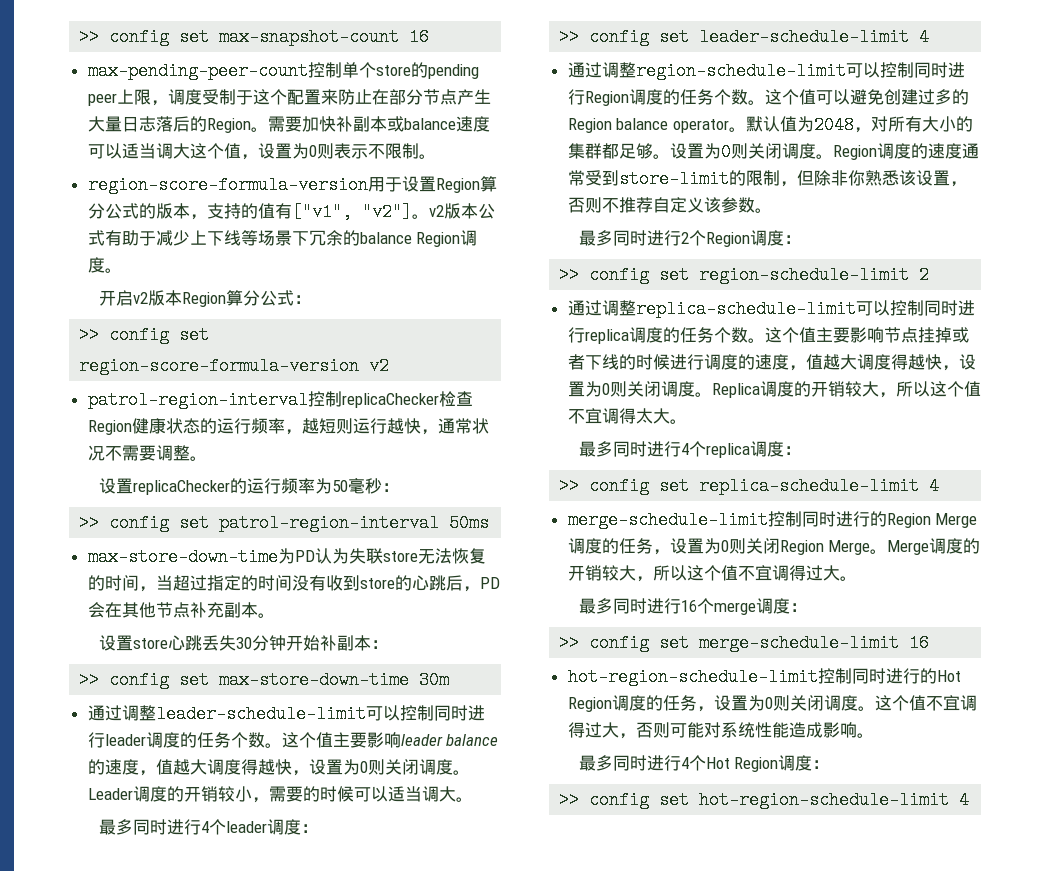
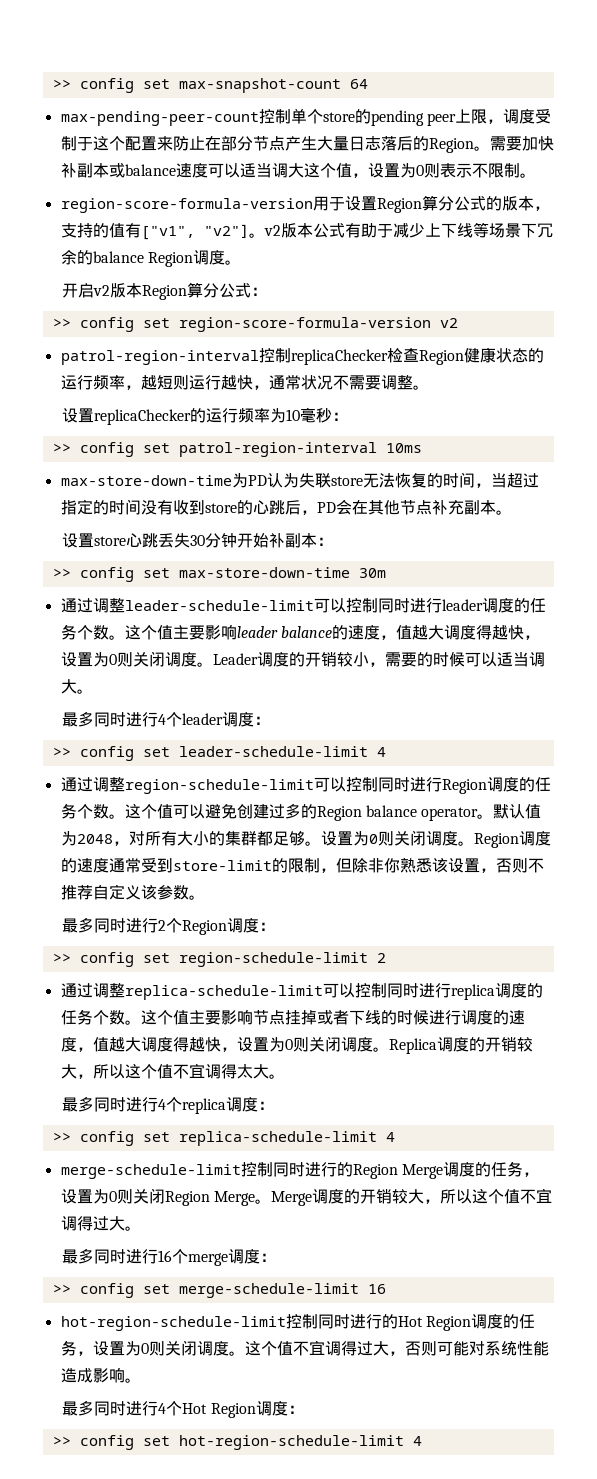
[409,28,430,46] 16 -> [349,79,368,89] 64
[331,480,348,492] 50 -> [286,409,301,421] 10
[449,514,490,532] 50ms -> [385,443,422,453] 10ms

